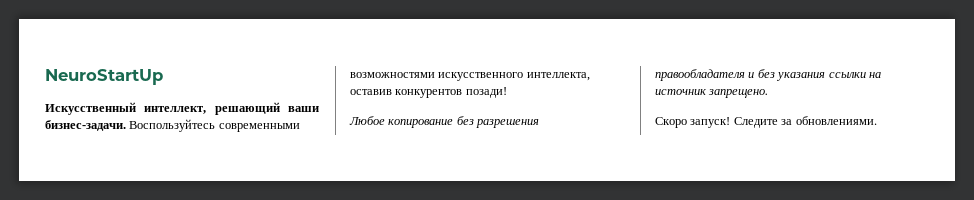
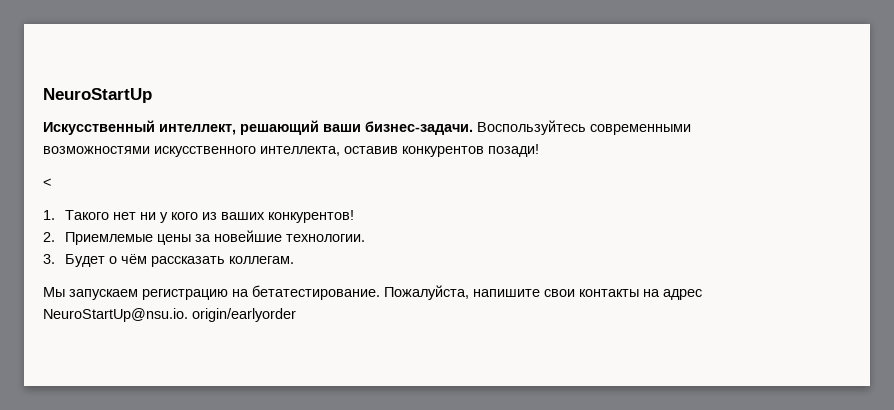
[349,116,540,128] [655,69,881,81] [655,89,769,98] [655,116,877,128] Любое копирование без разрешения правообладателя и без указания ссылки на источник запрещено. // Скоро запуск! Следите за обновлениями. -> [43,178,51,187] [43,210,355,223] [43,230,366,245] [43,254,295,267] [43,285,702,300] [43,308,296,322] < // 1. Такого нет ни у кого из ваших конкурентов! // 2. Приемлемые цены за новейшие технологии. // 3. Будет о чём рассказать коллегам. // Мы запускаем регистрацию на бетатестирование. Пожалуйста, напишите свои контакты на адрес NeuroStartUp@nsu.io. origin/earlyorder

